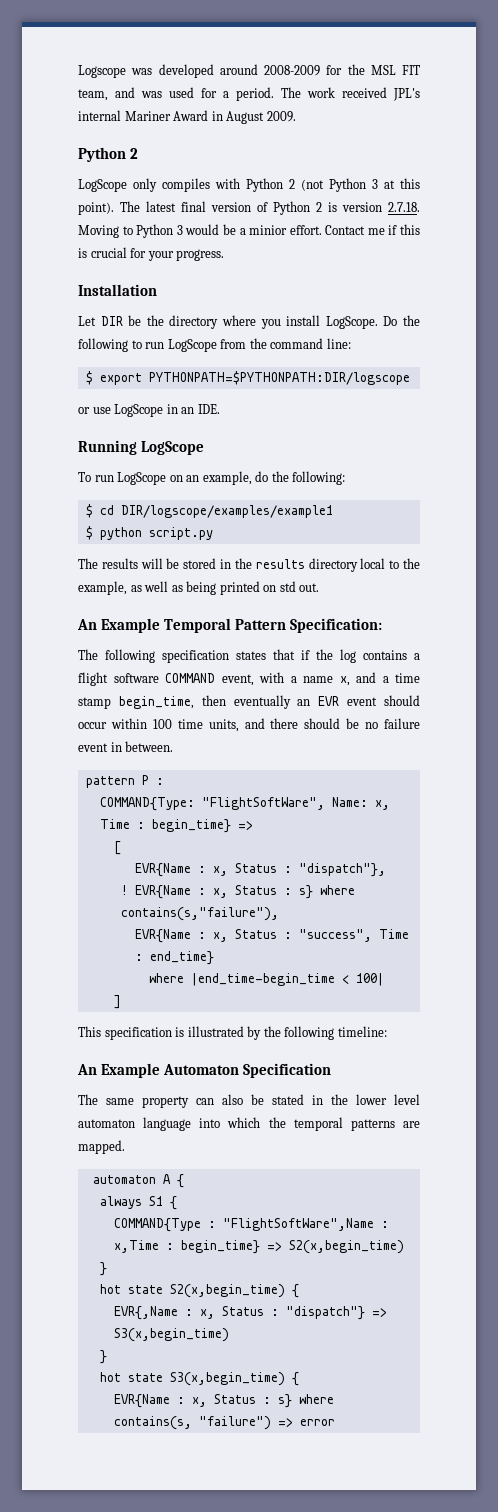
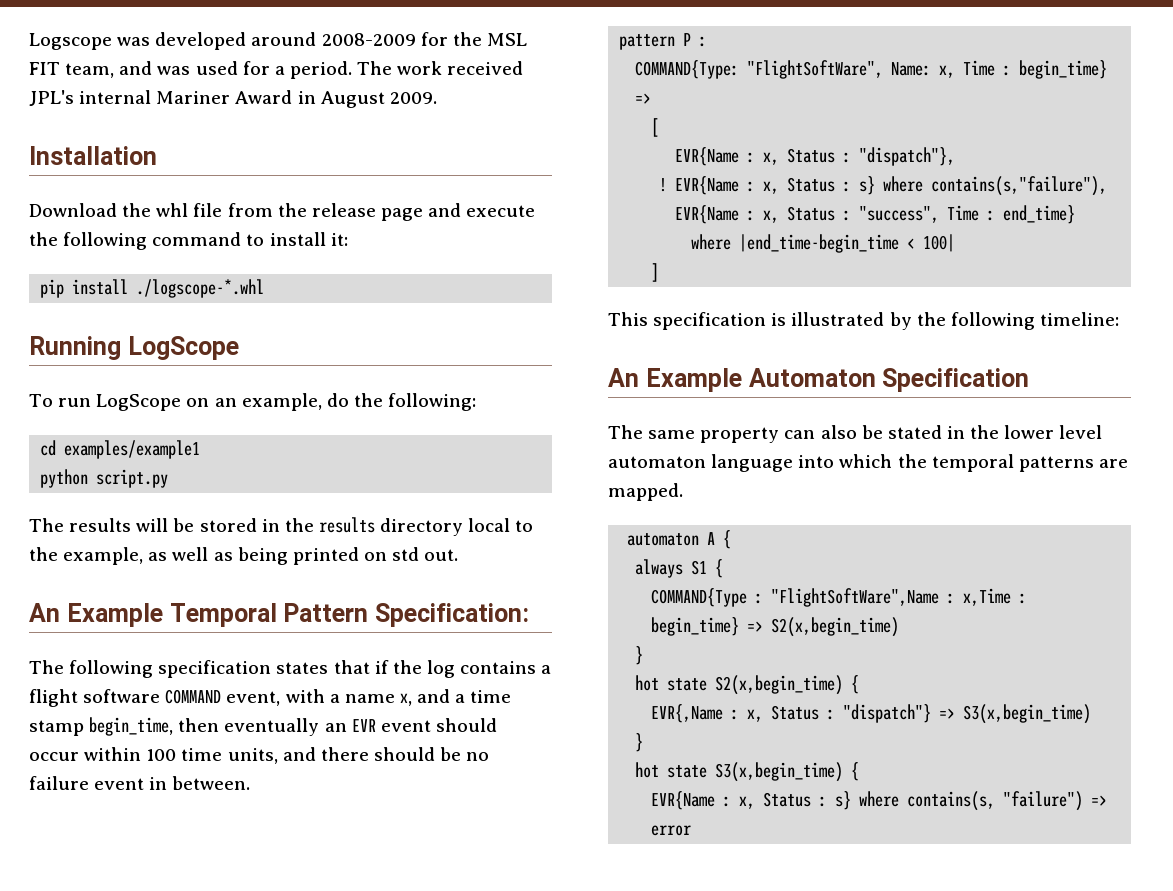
[78,147,138,162] [78,178,420,192] [78,201,420,215] [78,224,420,238] [78,247,225,261] [78,284,157,296] [78,315,420,329] [78,338,351,352] [85,371,410,385] [78,404,220,417] Python 2 // LogScope only compiles with Python 2 (not Python 3 at this point). The latest final version of Python 2 is version 2.7.18. Moving to Python 3 would be a minior effort. Contact me if this is crucial for your progress. // Installation // Let DIR be the directory where you install LogScope. Do the following to run LogScope from the command line: // $ export PYTHONPATH=$PYTHONPATH:DIR/logscope // or use LogScope in an IDE. -> [29,146,157,165] [29,203,536,221] [29,232,348,250] [40,279,265,298] Installation // Download the whl file from the release page and execute the following command to install it: // pip install ./logscope-*.whl
[85,504,333,518] [85,526,93,540] $ cd DIR/logscope/examples/example1 // $ -> [40,440,201,459] cd examples/example1 //

